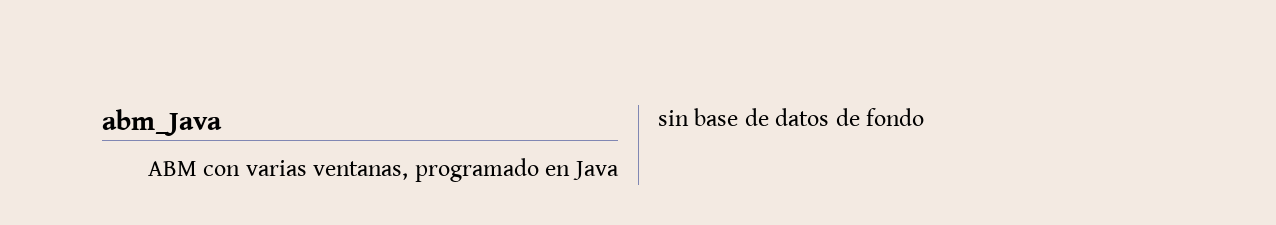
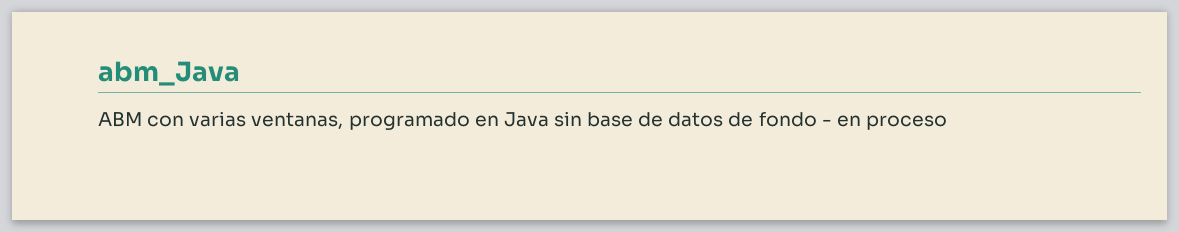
(925, 117) none -> [821,115,947,130] - en proceso

